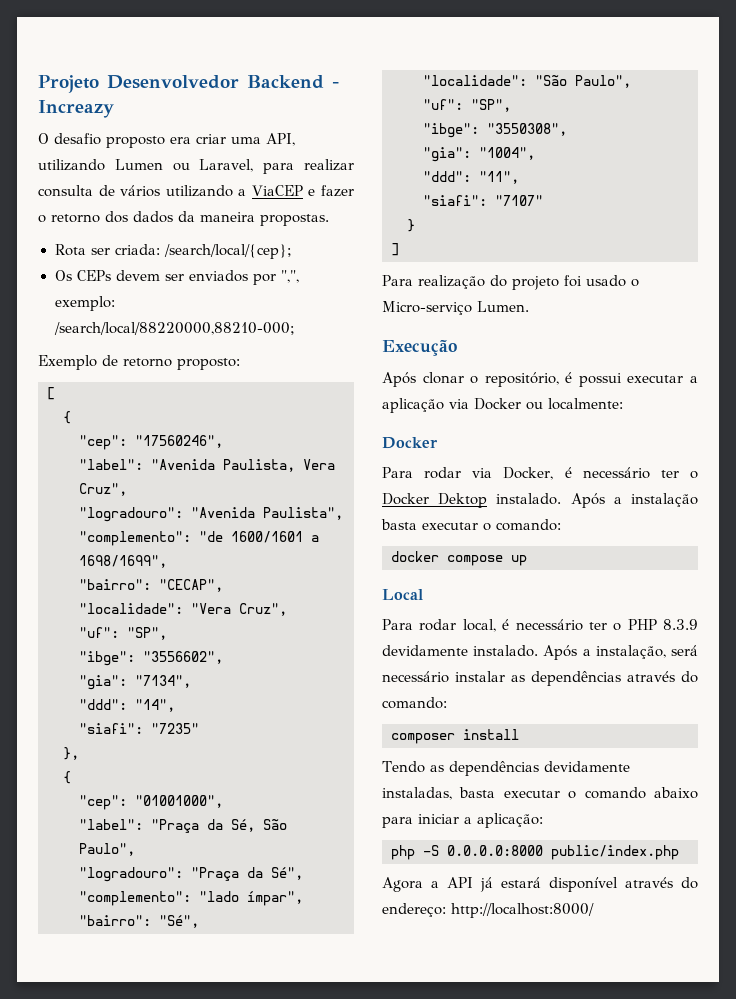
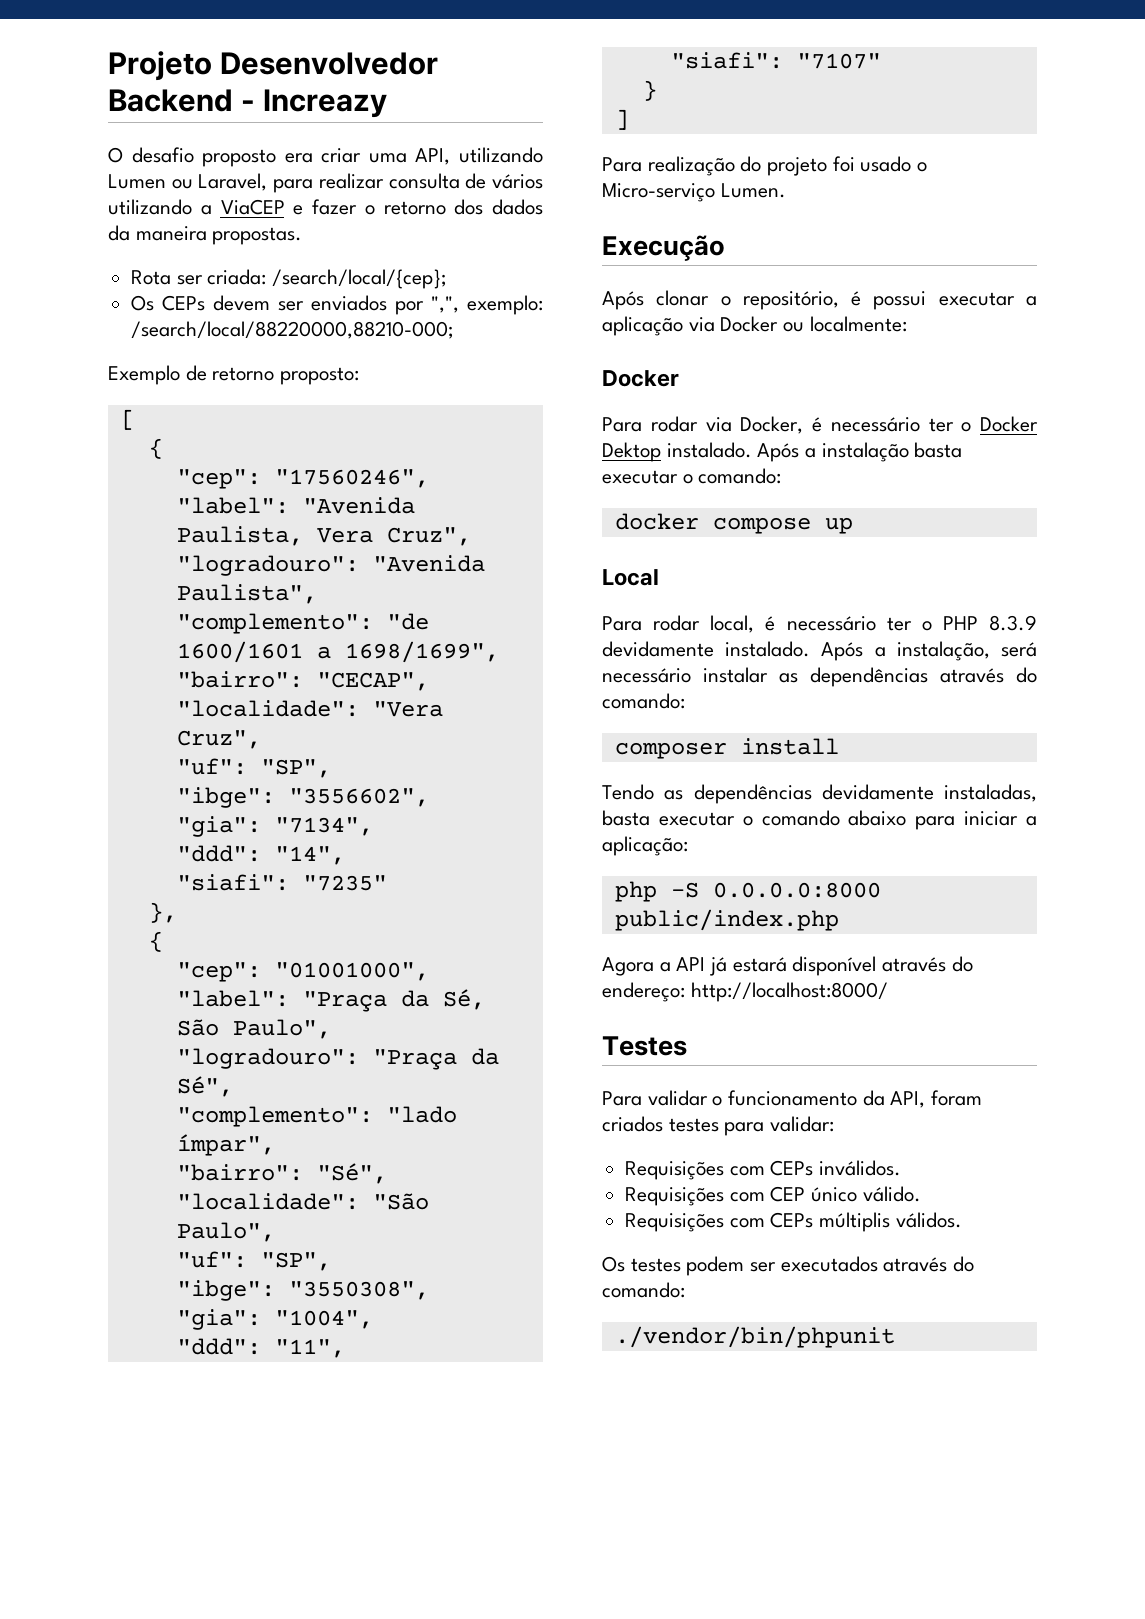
(594, 910) none -> [602,1036,687,1056] [602,1090,983,1108] [602,1116,835,1136] [625,1160,902,1180] [625,1186,921,1206] [625,1212,962,1232] [602,1256,975,1276] [602,1282,685,1298] [614,1326,895,1348] // Testes // Para validar o funcionamento da API, foram criados testes para validar: // Requisições com CEPs inválidos. // Requisições com CEP único válido. // Requisições com CEPs múltiplis válidos. // Os testes podem ser executados através do comando: // ./vendor/bin/phpunit

